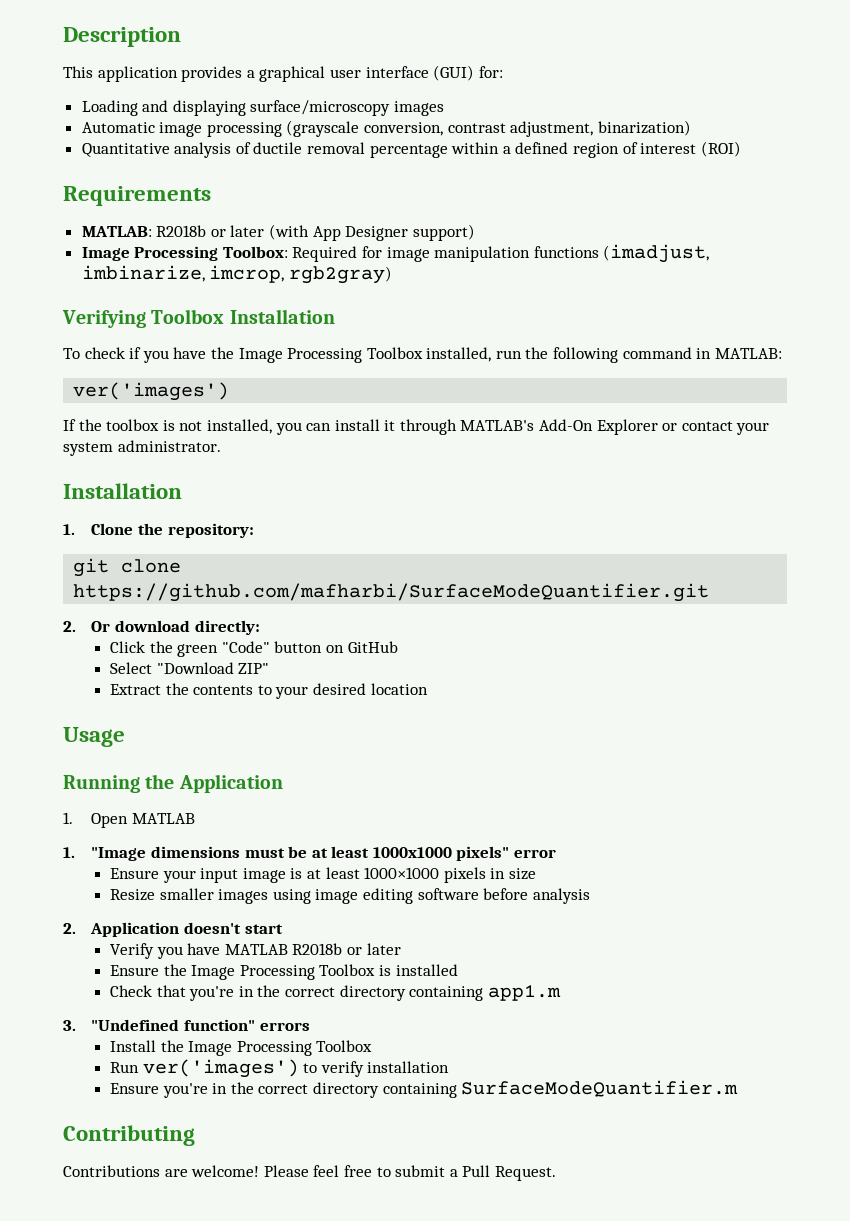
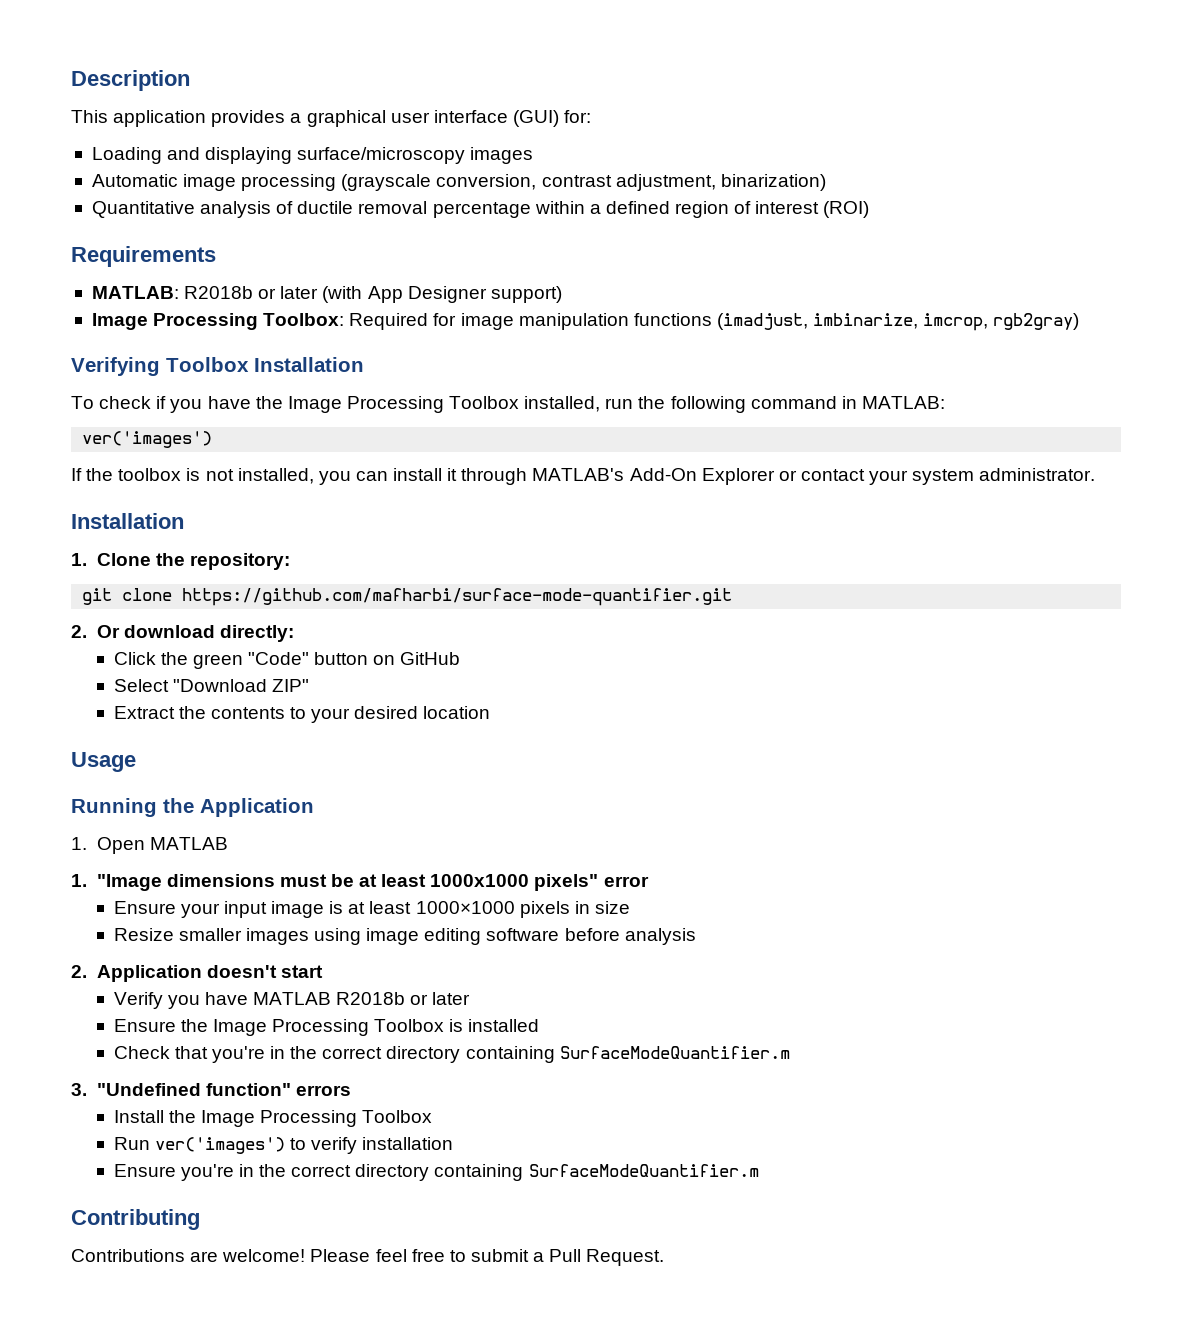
[73,583,710,602] https://github.com/mafharbi/SurfaceModeQuantifier.git -> [182,588,733,606] https://github.com/mafharbi/surface-mode-quantifier.git
[487,985,561,1001] app1.m -> [559,1046,790,1059] SurfaceModeQuantifier.m

